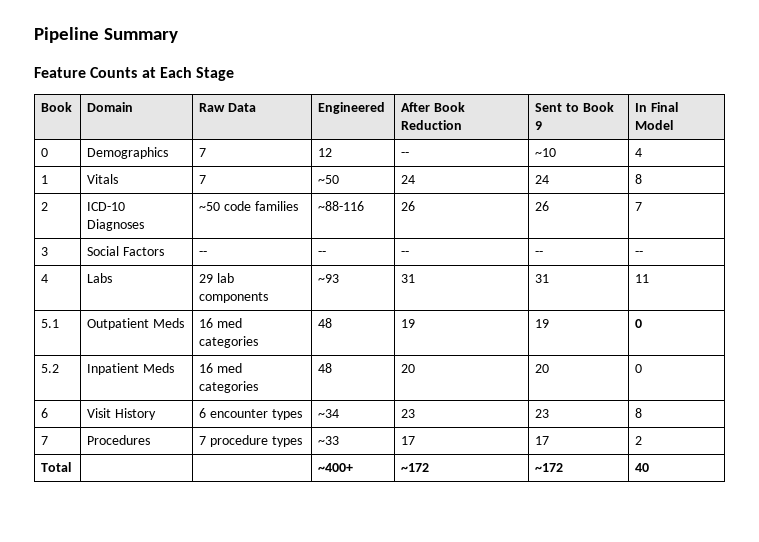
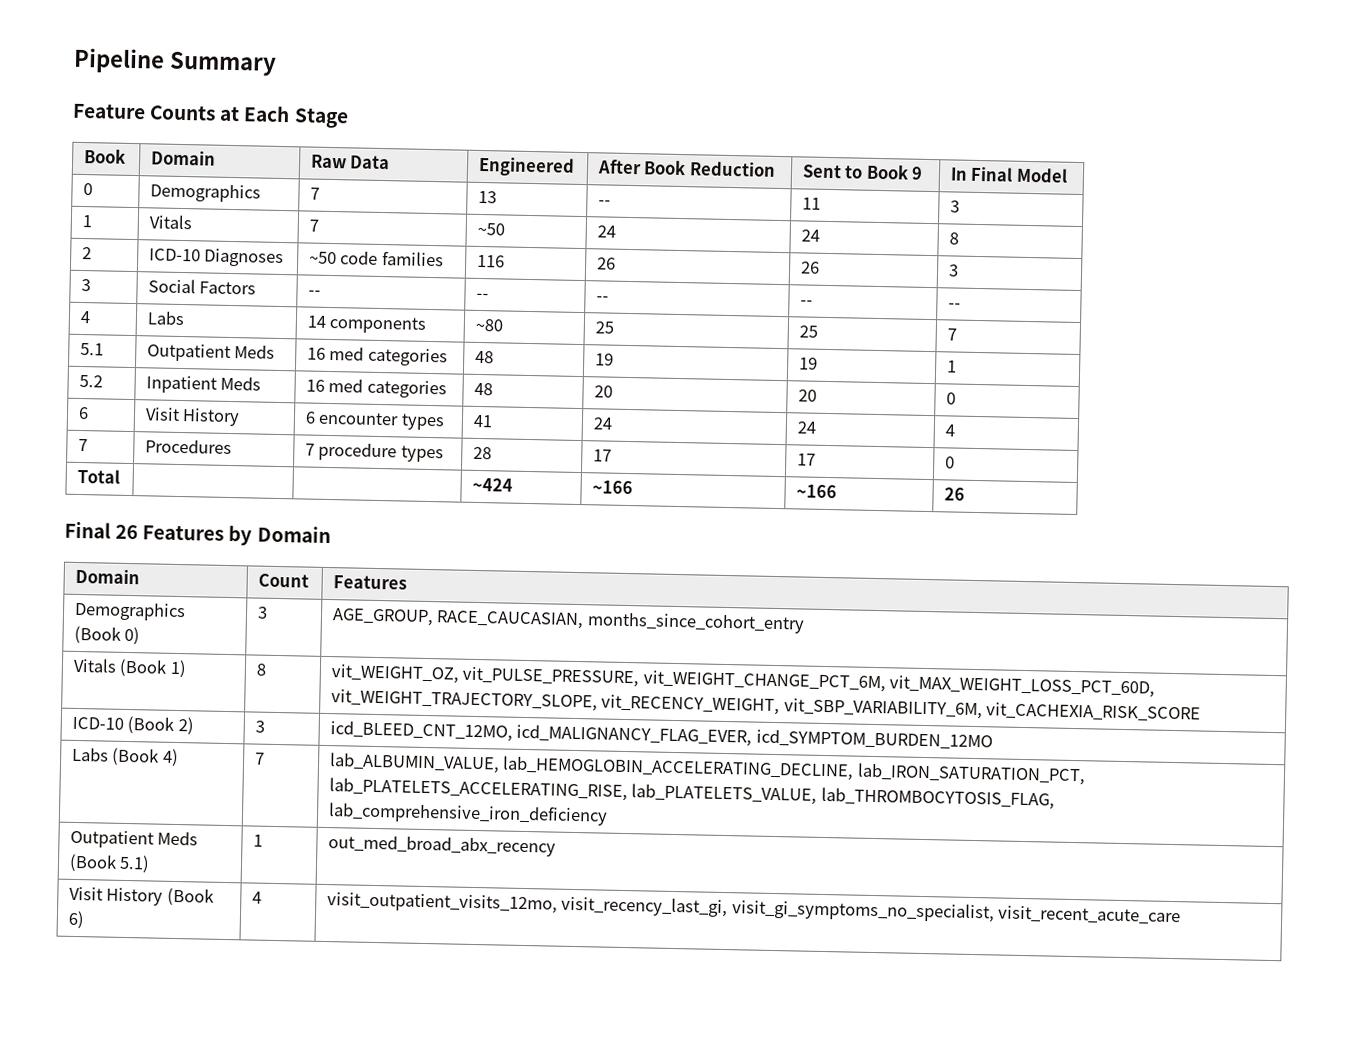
[318,148,333,157] [401,152,410,157] [535,148,557,157] [635,148,643,157] 12 | -- | ~10 | 4 -> [478,190,498,204] [598,199,612,206] [802,197,822,210] [950,200,961,213] 13 | -- | 11 | 3
[318,201,365,211] ~88-116 -> [477,254,506,268] 116
[635,202,643,211] 7 -> [948,264,960,277] 3
[199,273,235,283] 29 lab -> [307,315,328,328] 14
[318,274,340,283] [401,274,416,283] [535,274,550,283] [635,274,650,283] ~93 | 31 | 31 | 11 -> [475,318,504,332] [595,321,615,334] [799,325,819,338] [947,328,958,341] ~80 | 25 | 25 | 7
[635,319,643,328] 0 -> [947,360,958,373] 1
[318,409,340,418] [401,409,416,418] [535,409,550,418] [635,408,643,418] ~34 | 23 | 23 | 8 -> [473,414,494,428] [593,417,614,430] [797,421,817,434] [945,424,956,437] 41 | 24 | 24 | 4
[318,436,340,445] ~33 -> [473,446,493,460] 28
[635,436,643,445] 2 -> [945,456,956,469] 0
[318,463,354,472] [401,463,430,472] [535,463,564,472] [635,463,650,472] ~400+ | ~172 | ~172 | 40 -> [472,477,514,492] [592,480,634,495] [796,484,838,499] [944,487,966,501] [64,521,331,546] [75,568,141,585] [258,573,310,588] [333,575,408,590] [74,601,187,622] [74,625,141,645] [257,606,269,619] [332,608,805,634] [73,657,187,678] [256,663,268,676] [331,664,1156,698] [331,689,1202,722] [72,716,194,735] [255,720,266,733] [330,721,993,750] [72,747,179,767] [255,752,266,765] [329,752,1086,786] [329,777,1055,810] [328,802,609,826] [70,829,199,849] [69,853,151,873] [253,834,264,847] [328,835,557,857] [69,886,214,906] [68,910,86,929] [252,891,263,904] [327,892,1182,925] ~424 | ~166 | ~166 | 26 // Final 26 Features by Domain // Domain | Count | Features // Demographics (Book 0) | 3 | AGE_GROUP, RACE_CAUCASIAN, months_since_cohort_entry // Vitals (Book 1) | 8 | vit_WEIGHT_OZ, vit_PULSE_PRESSURE, vit_WEIGHT_CHANGE_PCT_6M, vit_MAX_WEIGHT_LOSS_PCT_60D, vit_WEIGHT_TRAJECTORY_SLOPE, vit_RECENCY_WEIGHT, vit_SBP_VARIABILITY_6M, vit_CACHEXIA_RISK_SCORE // ICD-10 (Book 2) | 3 | icd_BLEED_CNT_12MO, icd_MALIGNANCY_FLAG_EVER, icd_SYMPTOM_BURDEN_12MO // Labs (Book 4) | 7 | lab_ALBUMIN_VALUE, lab_HEMOGLOBIN_ACCELERATING_DECLINE, lab_IRON_SATURATION_PCT, lab_PLATELETS_ACCELERATING_RISE, lab_PLATELETS_VALUE, lab_THROMBOCYTOSIS_FLAG, lab_comprehensive_iron_deficiency // Outpatient Meds (Book 5.1) | 1 | out_med_broad_abx_recency // Visit History (Book 6) | 4 | visit_outpatient_visits_12mo, visit_recency_last_gi, visit_gi_symptoms_no_specialist, visit_recent_acute_care

